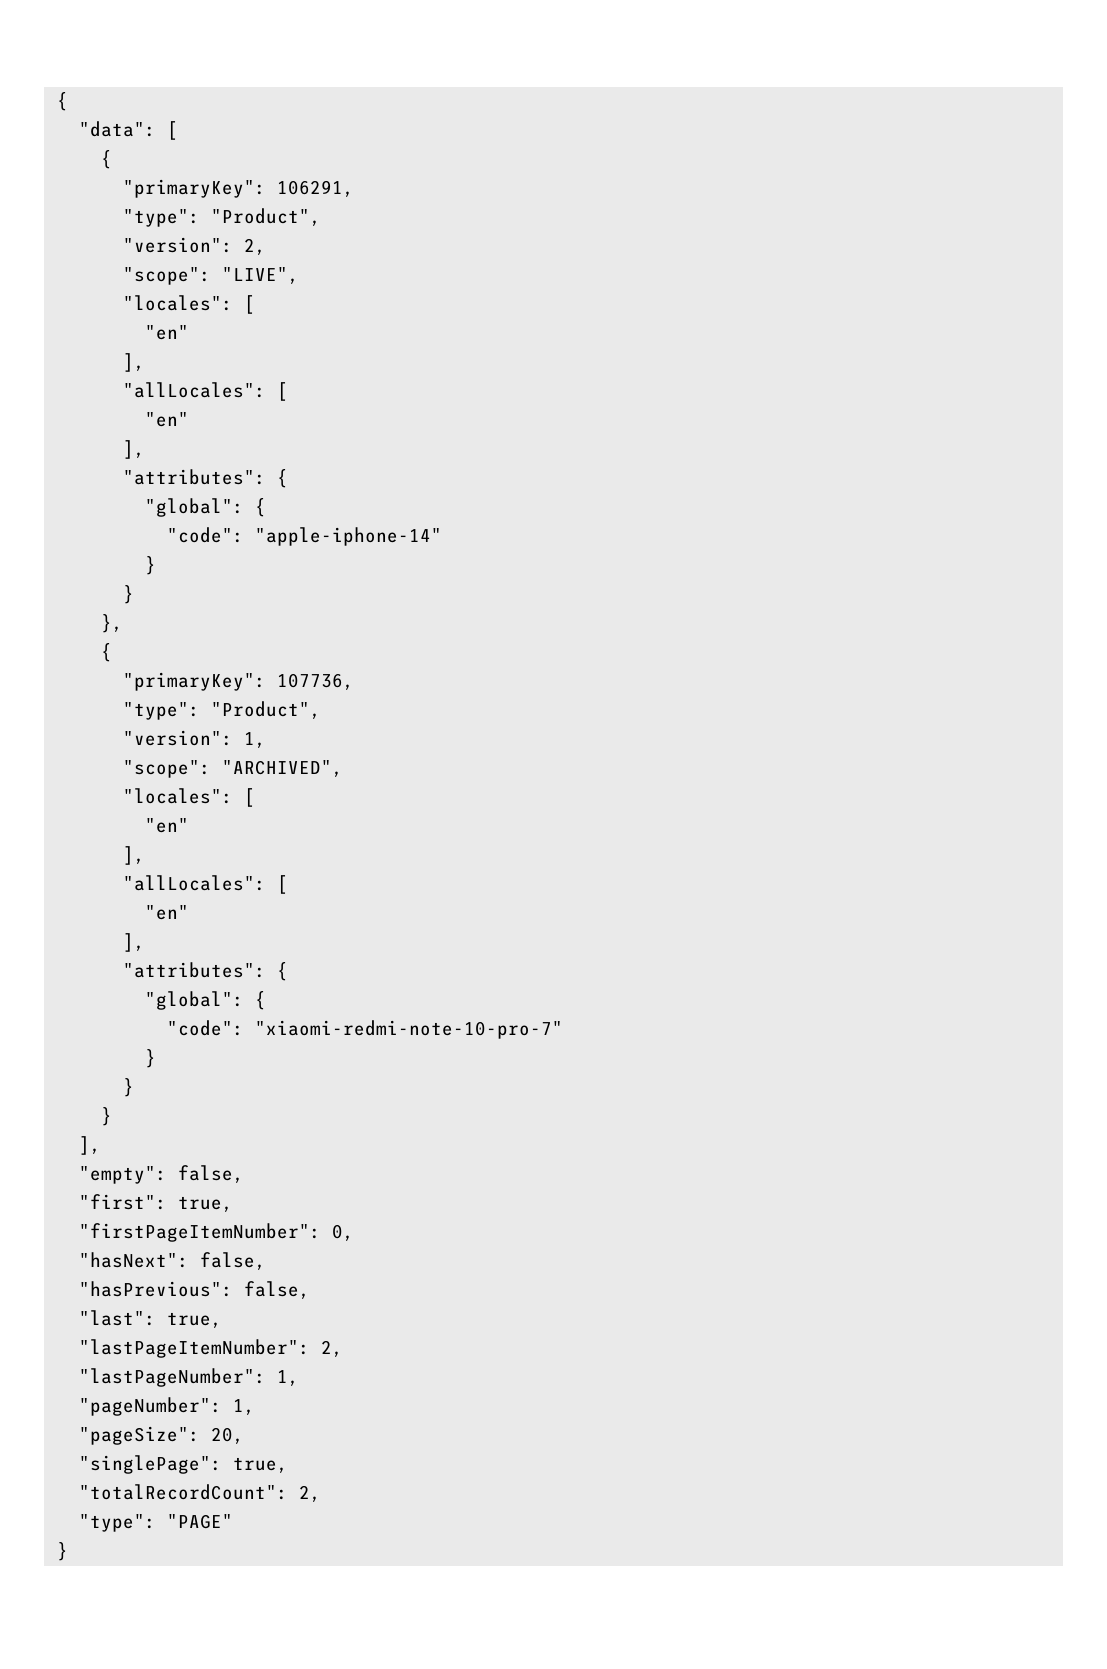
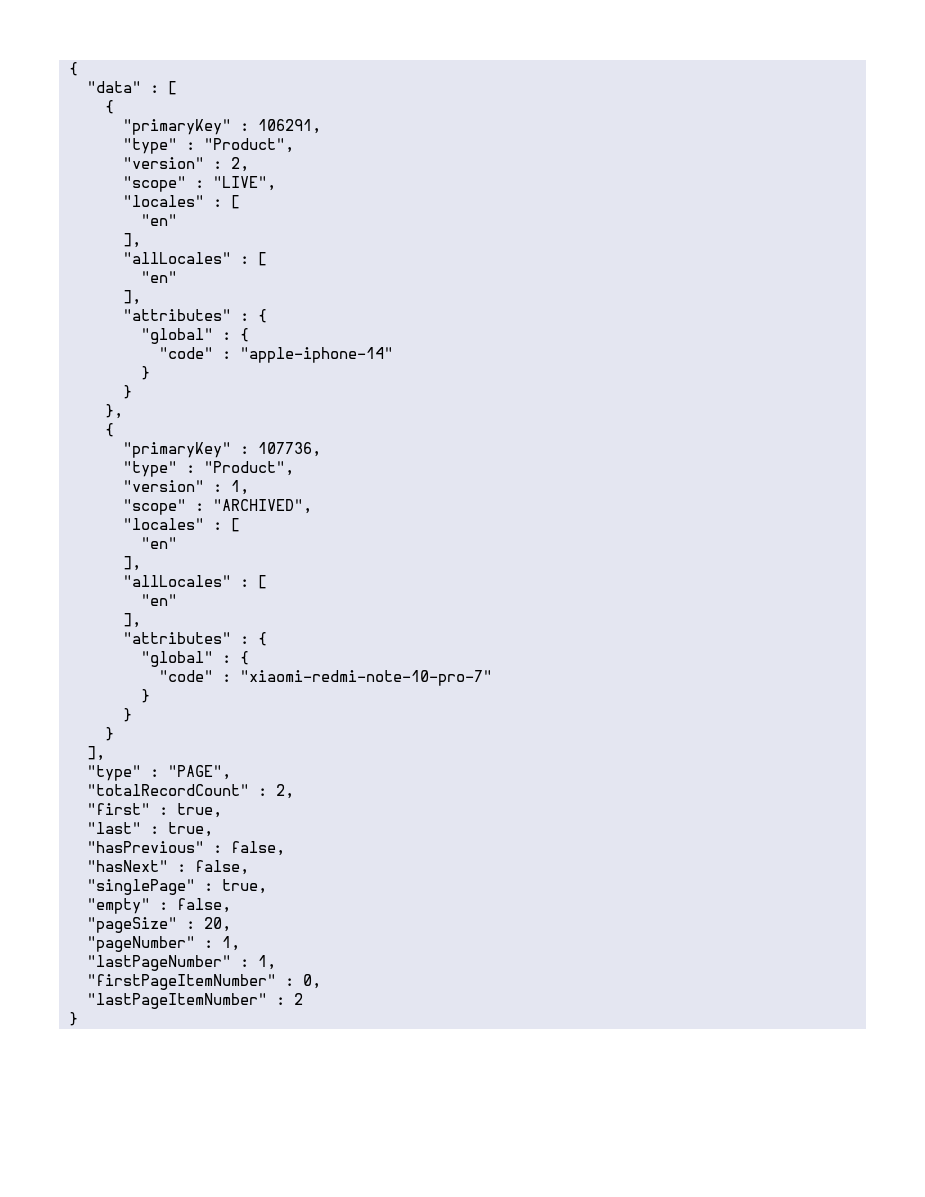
[56,92,68,111] [78,121,156,137] { // "data": -> [68,62,78,76] [86,81,159,93] { // "data" :
[122,179,266,198] "primaryKey": -> [122,119,249,135] "primaryKey" :
[122,208,321,227] [122,237,266,255] [122,267,211,285] "type": "Product", // "version": 2, // "scope": -> [122,138,294,154] [122,157,249,172] [122,176,204,192] "type" : "Product", // "version" : 2, // "scope" :
[122,295,255,314] [144,325,189,340] [122,353,145,372] [122,382,288,401] [144,412,189,427] [122,440,145,459] [122,469,288,488] [144,498,266,517] [166,527,244,543] "locales": [ // "en" // ], // "allLocales": [ // "en" // ], // "attributes": { // "global": { // "code": -> [122,195,240,209] [140,214,177,226] [122,233,141,248] [122,252,267,266] [140,271,177,283] [122,290,141,305] [122,309,267,323] [140,328,249,344] [158,347,231,359] "locales" : [ // "en" // ], // "allLocales" : [ // "en" // ], // "attributes" : { // "global" : { // "code" :
[122,672,266,691] "primaryKey": -> [122,442,249,458] "primaryKey" :
[122,701,321,720] [122,730,266,748] [122,760,211,778] "type": "Product", // "version": 1, // "scope": -> [122,461,294,477] [122,480,249,495] [122,499,204,515] "type" : "Product", // "version" : 1, // "scope" :
[122,788,255,807] [144,818,189,833] [122,846,145,865] [122,875,288,894] [144,905,189,920] [122,933,145,952] [122,962,288,981] [144,991,266,1010] [166,1020,244,1036] "locales": [ // "en" // ], // "allLocales": [ // "en" // ], // "attributes": { // "global": { // "code": -> [122,518,240,532] [140,537,177,549] [122,556,141,571] [122,575,267,589] [140,594,177,606] [122,613,141,628] [122,632,267,646] [140,651,249,667] [158,670,231,682] "locales" : [ // "en" // ], // "allLocales" : [ // "en" // ], // "attributes" : { // "global" : { // "code" :
[78,1165,244,1184] [78,1194,233,1212] [78,1223,354,1242] [78,1252,266,1270] [78,1281,310,1299] [78,1310,222,1328] [78,1339,343,1358] [78,1368,299,1387] [78,1397,255,1416] [78,1426,244,1445] [78,1455,288,1474] [78,1484,321,1502] [78,1514,233,1532] "empty": false, // "first": true, // "firstPageItemNumber": 0, // "hasNext": false, // "hasPrevious": false, // "last": true, // "lastPageItemNumber": 2, // "lastPageNumber": 1, // "pageNumber": 1, // "pageSize": 20, // "singlePage": true, // "totalRecordCount": 2, // "type": "PAGE" -> [86,765,231,781] [86,784,294,799] [86,803,222,818] [86,822,213,837] [86,841,285,856] [86,860,249,875] [86,879,267,895] [86,898,231,914] [86,917,231,933] [86,936,240,952] [86,955,276,971] [86,974,321,990] [86,993,303,1009] "type" : "PAGE", // "totalRecordCount" : 2, // "first" : true, // "last" : true, // "hasPrevious" : false, // "hasNext" : false, // "singlePage" : true, // "empty" : false, // "pageSize" : 20, // "pageNumber" : 1, // "lastPageNumber" : 1, // "firstPageItemNumber" : 0, // "lastPageItemNumber" : 2

